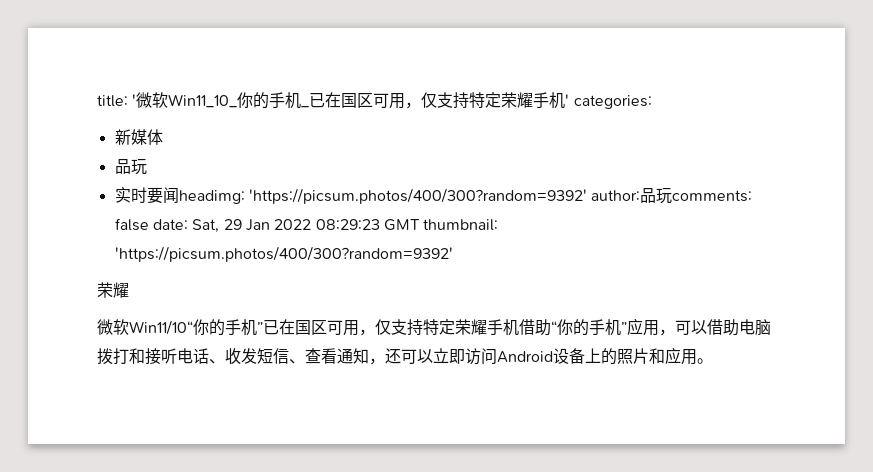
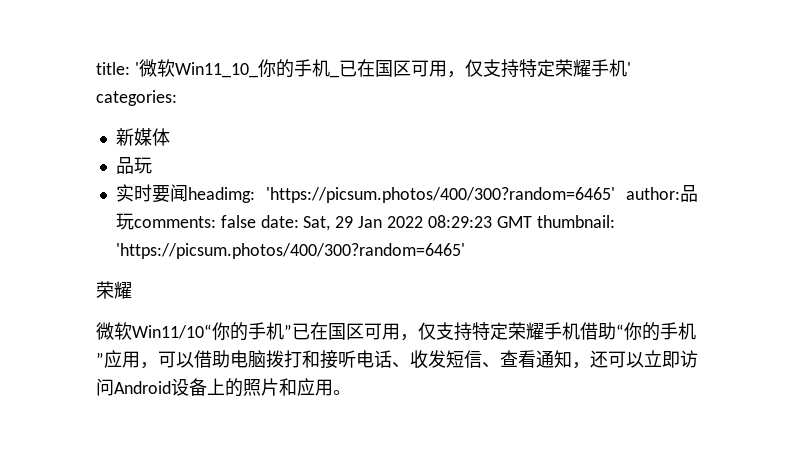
[248,188,587,204] 'https://picsum.photos/400/300?random=9392' -> [265,187,615,203] 'https://picsum.photos/400/300?random=6465'
[114,246,453,262] 'https://picsum.photos/400/300?random=9392' -> [115,243,465,259] 'https://picsum.photos/400/300?random=6465'

